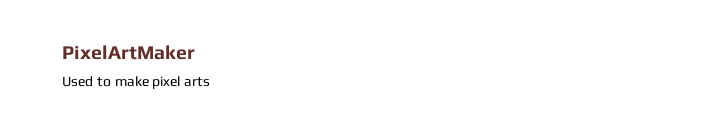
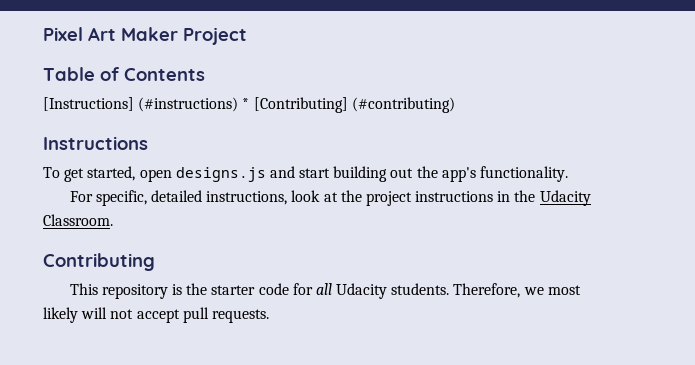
[62,45,195,60] [62,76,211,89] PixelArtMaker // Used to make pixel arts -> [43,27,247,45] [43,67,205,81] [43,97,455,113] [43,136,148,150] [43,166,569,182] [69,190,591,206] [43,214,113,226] [43,253,155,271] [69,283,581,299] [43,307,269,323] Pixel Art Maker Project // Table of Contents // [Instructions] (#instructions) * [Contributing] (#contributing) // Instructions // To get started, open designs.js and start building out the app's functionality. // For specific, detailed instructions, look at the project instructions in the Udacity Classroom. // Contributing // This repository is the starter code for all Udacity students. Therefore, we most likely will not accept pull requests.

